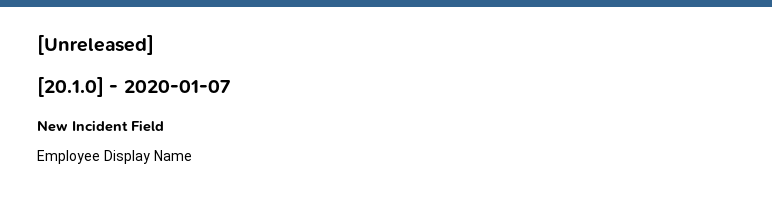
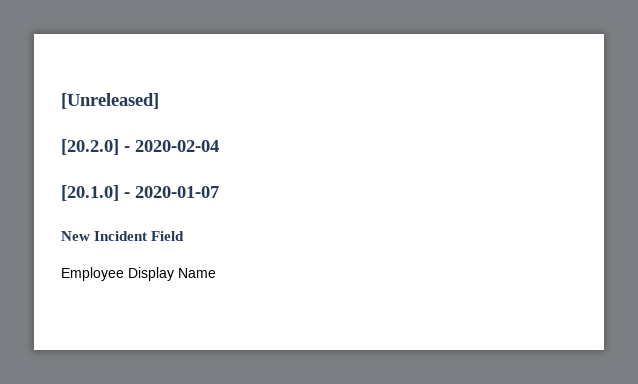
(154, 44) none -> [61,139,219,155] // [20.2.0] - 2020-02-04

